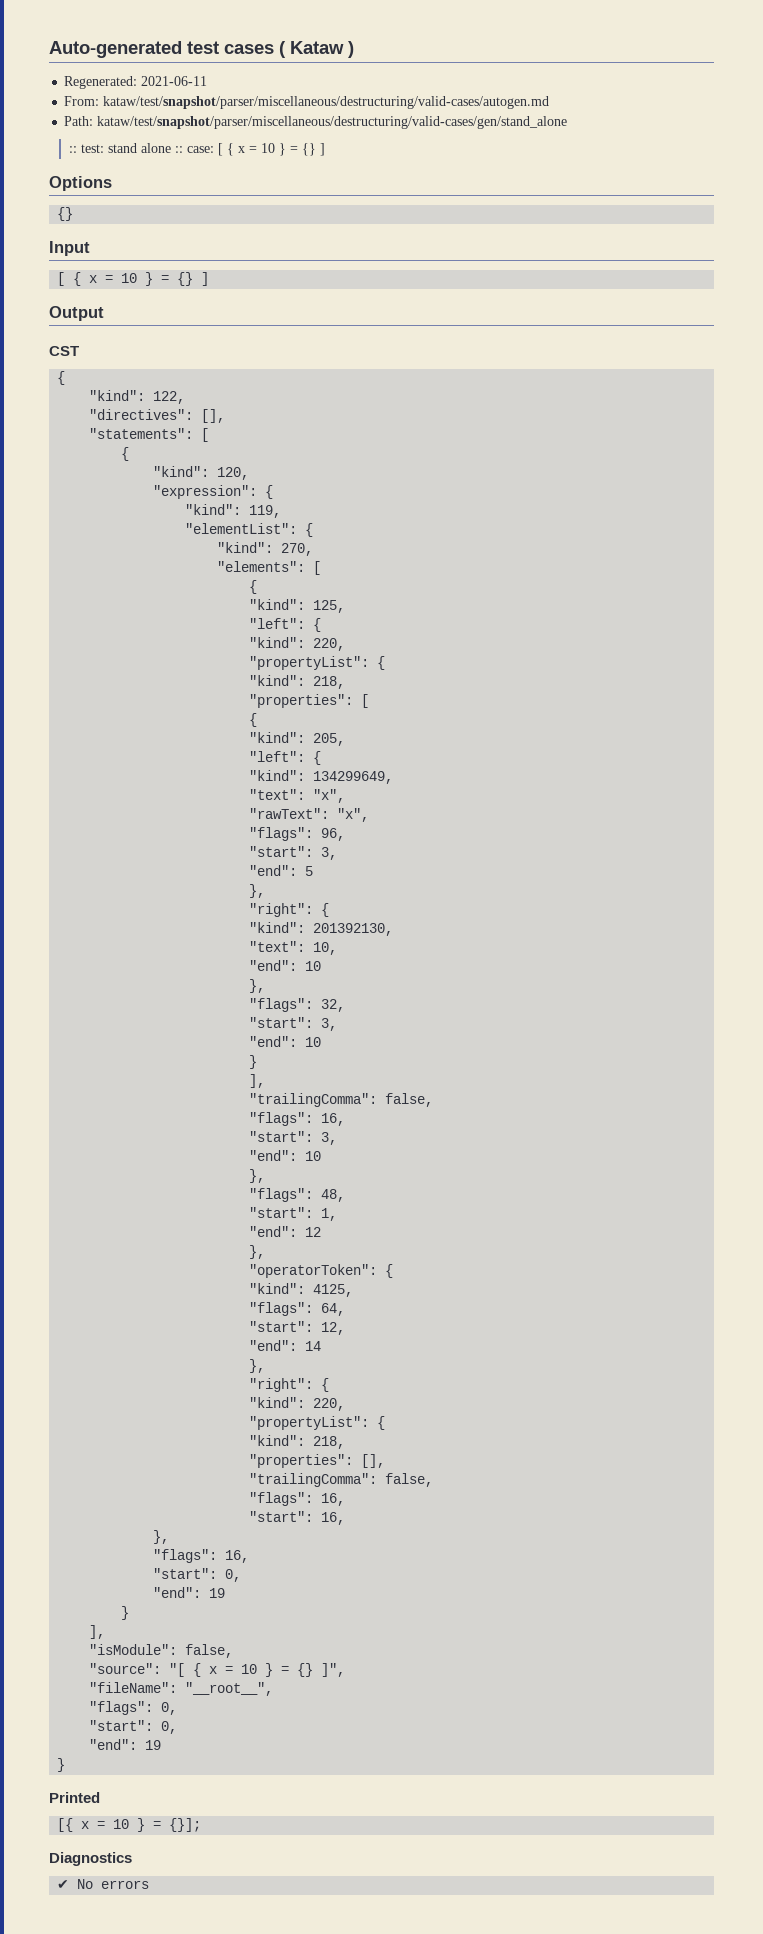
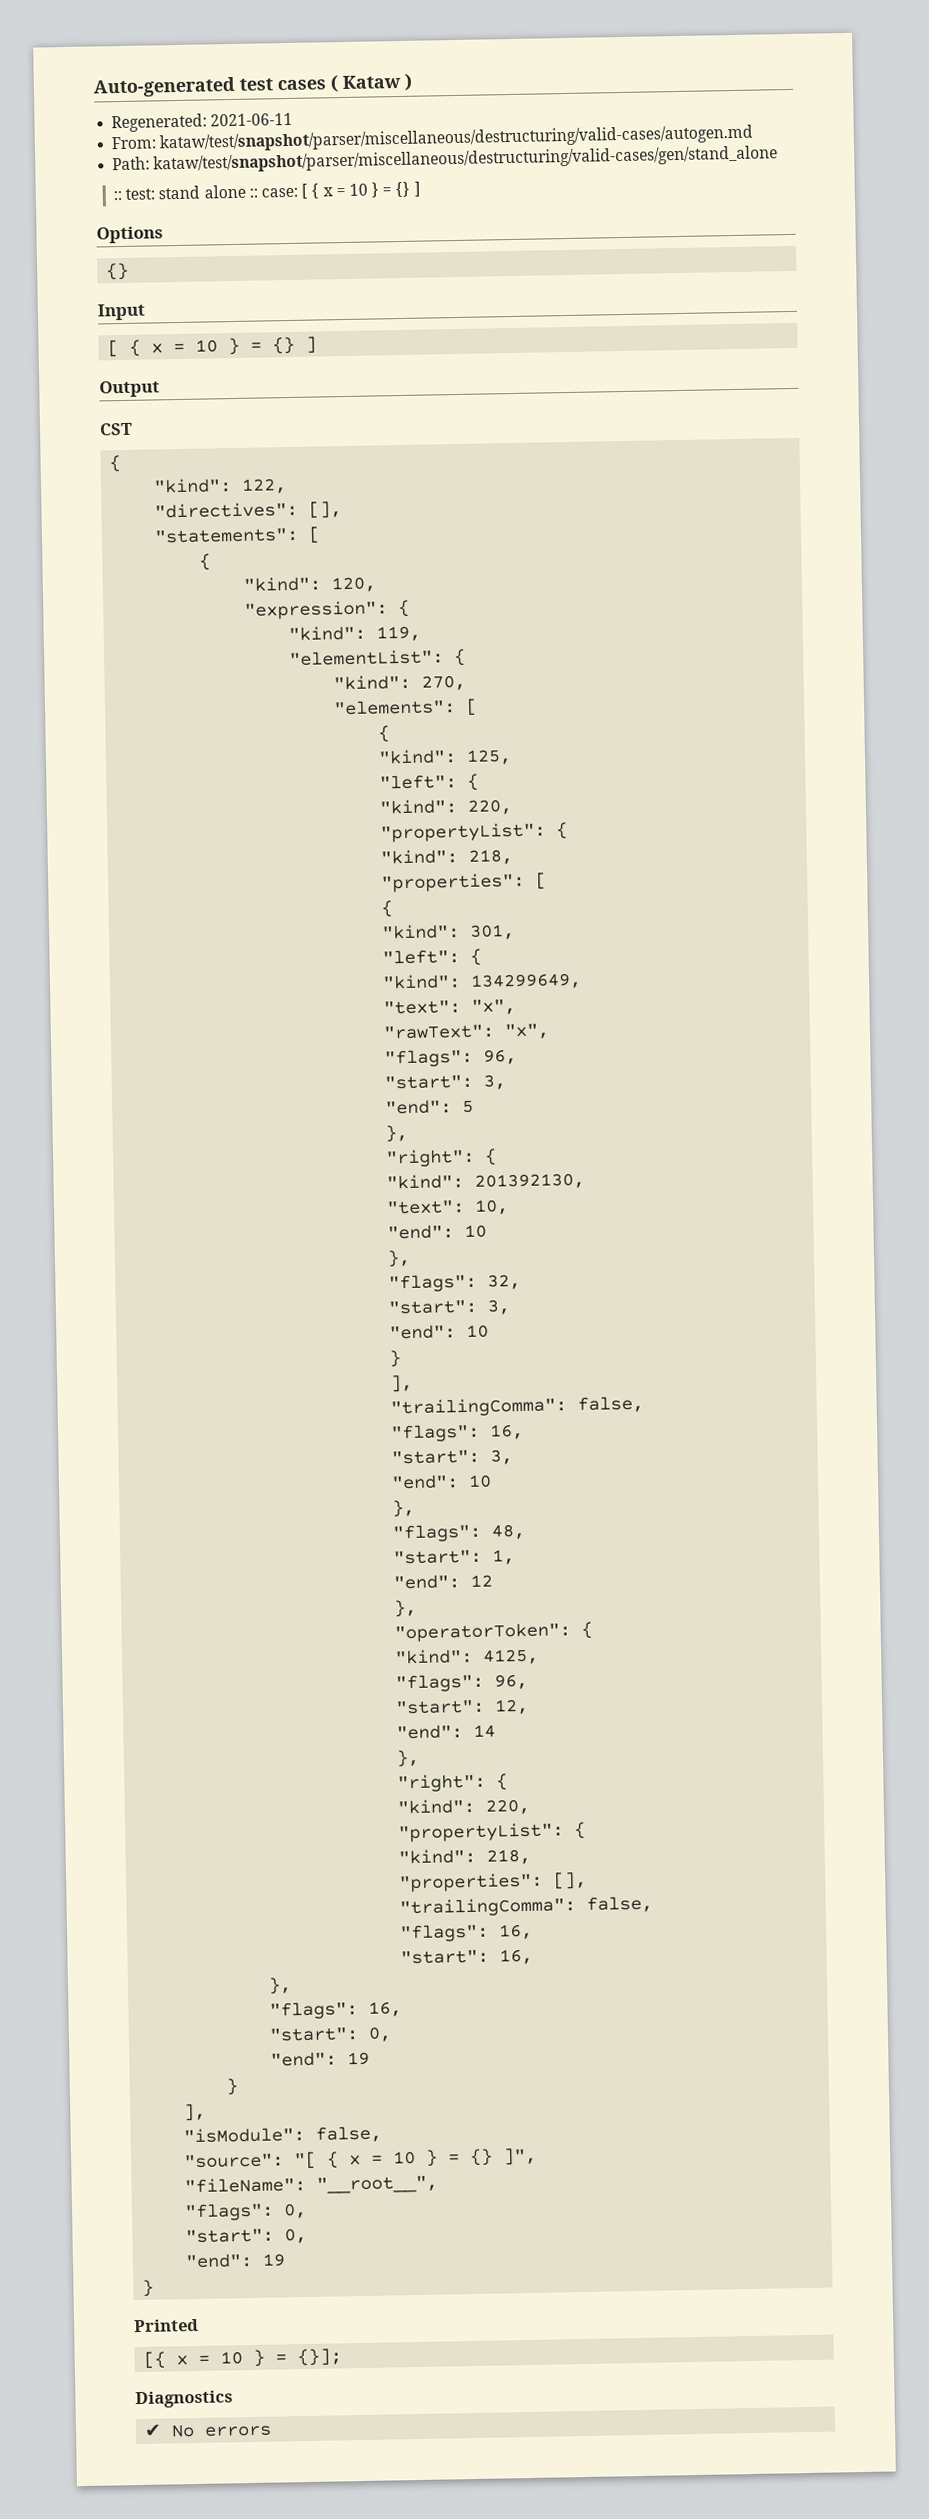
[313,733,346,746] 205, -> [469,924,516,940] 301,
[321,1303,346,1316] 64, -> [494,1673,529,1690] 96,

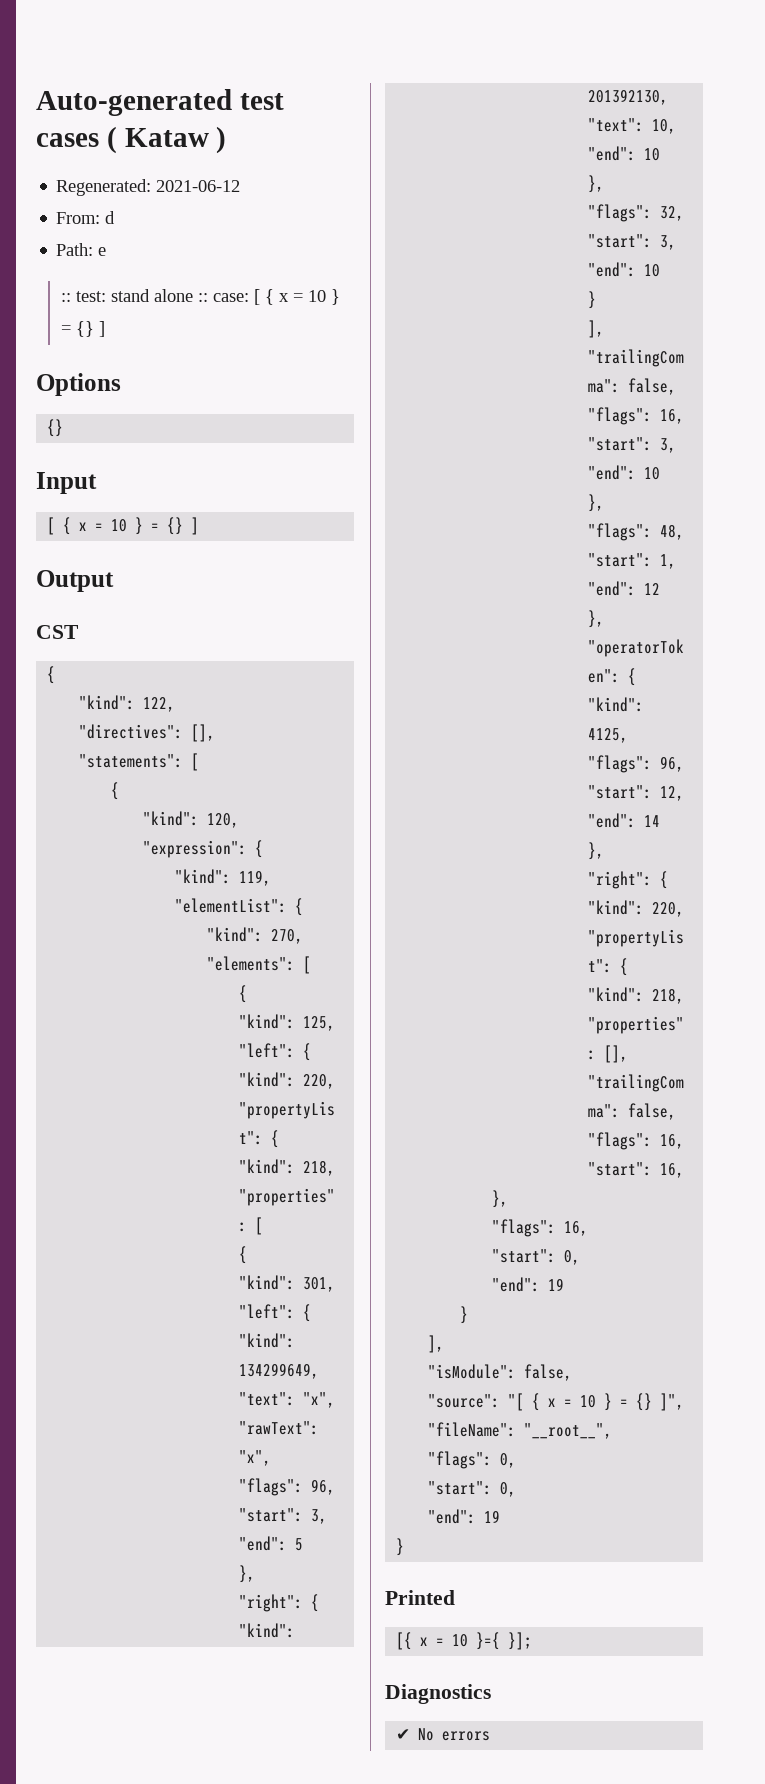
[210,112,294,127] 2021-06-11 -> [156,180,241,192] 2021-06-12
[159,124,754,153] kataw/test/snapshot/parser/miscellaneous/destructuring/valid-cases/autogen.md -> [105,211,116,224] d
[153,145,779,174] kataw/test/snapshot/parser/miscellaneous/destructuring/valid-cases/gen/stand_alone -> [98,247,107,256] e
[253,2348,343,2367] } = {}]; -> [476,1632,533,1650] }={ }];

